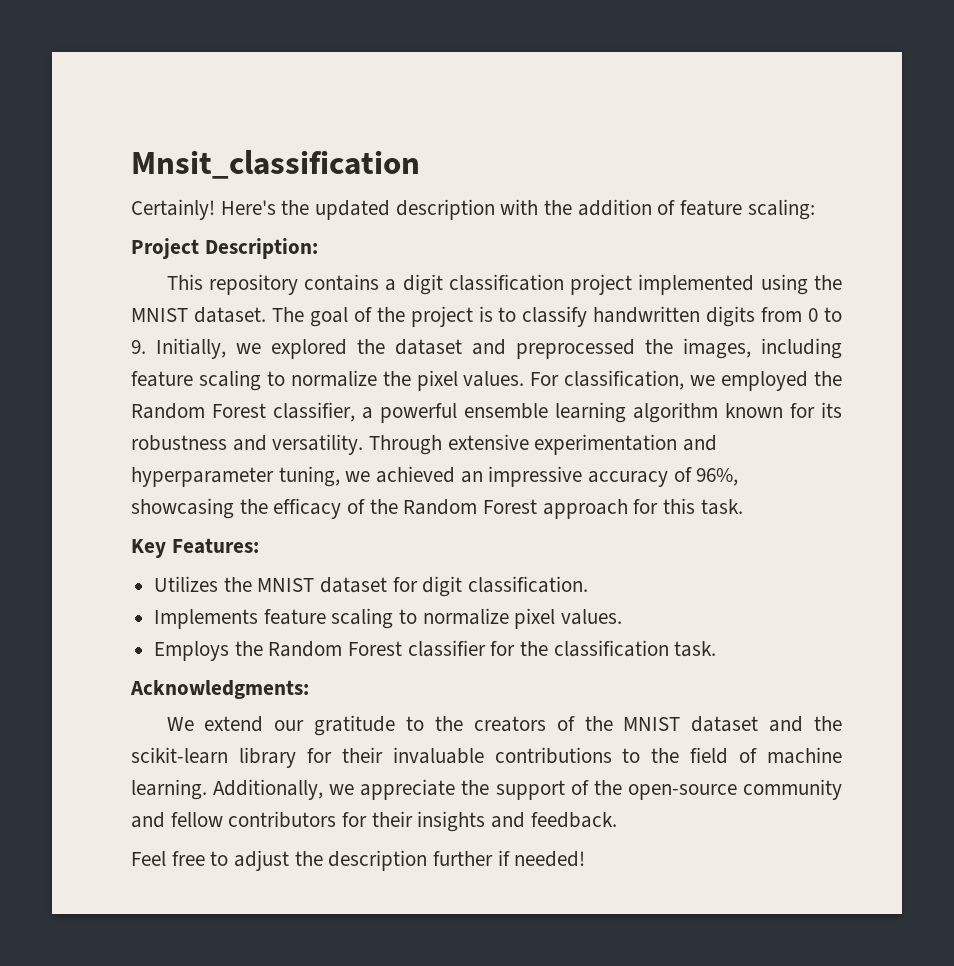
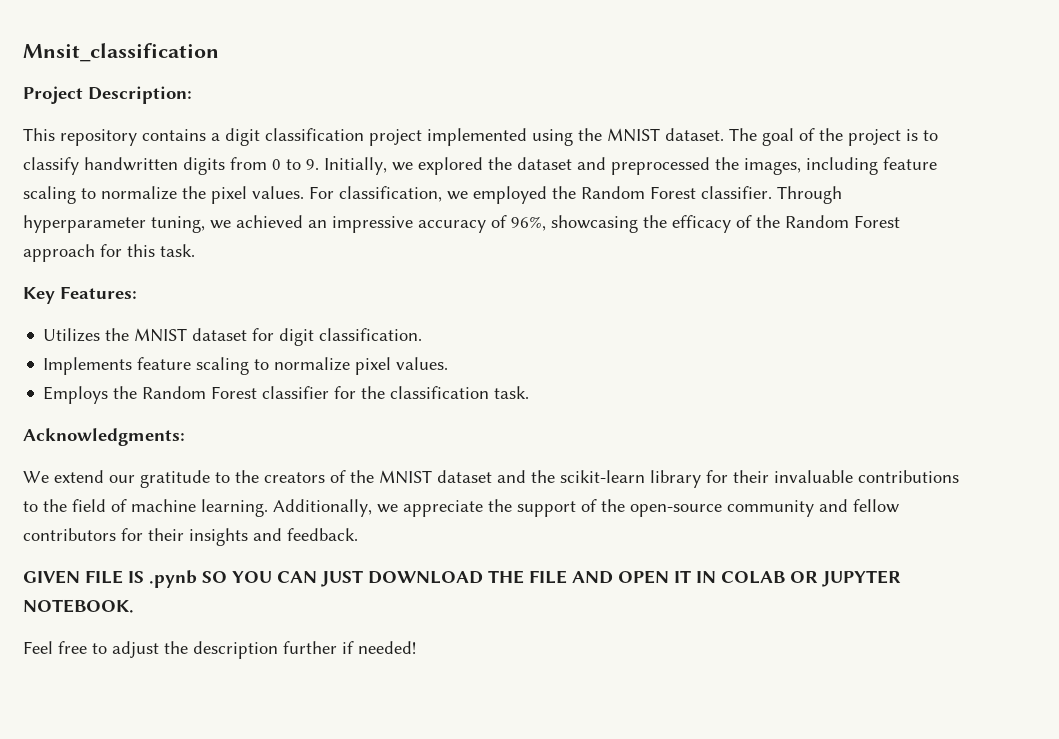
[131,199,815,220] // Certainly! Here's the updated description with the addition of feature scaling: -> (219, 52) none
[273,402,842,423] [131,434,718,455] classifier, a powerful ensemble learning algorithm known for its robustness and versatility. Through extensive experimentation and -> [701,186,842,204] classifier. Through
(617, 820) none -> [23,570,901,588] [23,599,134,613] // GIVEN FILE IS .pynb SO YOU CAN JUST DOWNLOAD THE FILE AND OPEN IT IN COLAB OR JUPYTER NOTEBOOK.

